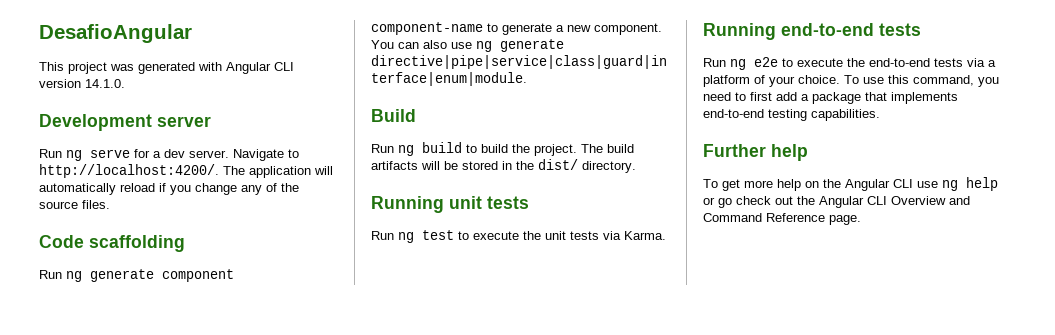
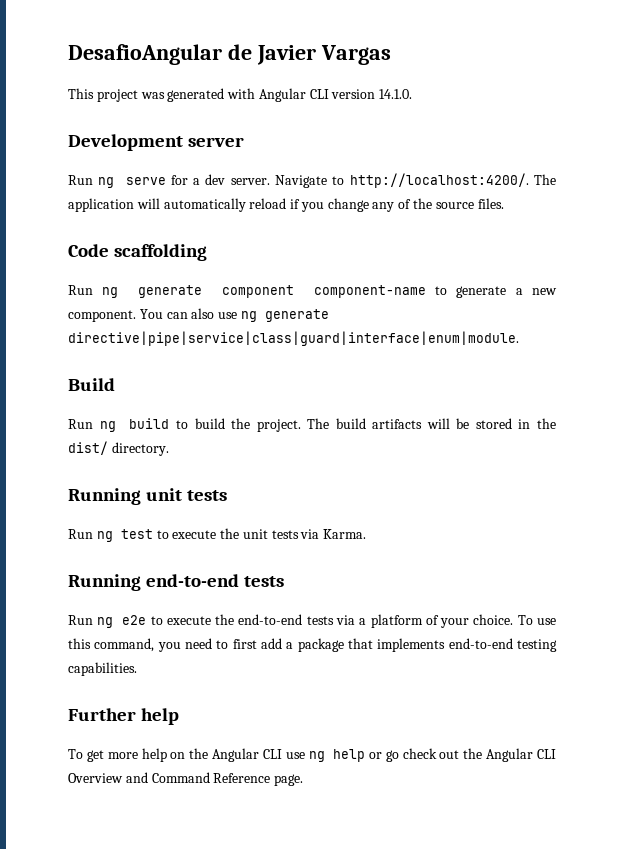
(192, 33) none -> [227,44,391,65] de Javier Vargas

